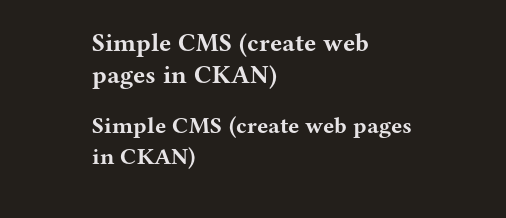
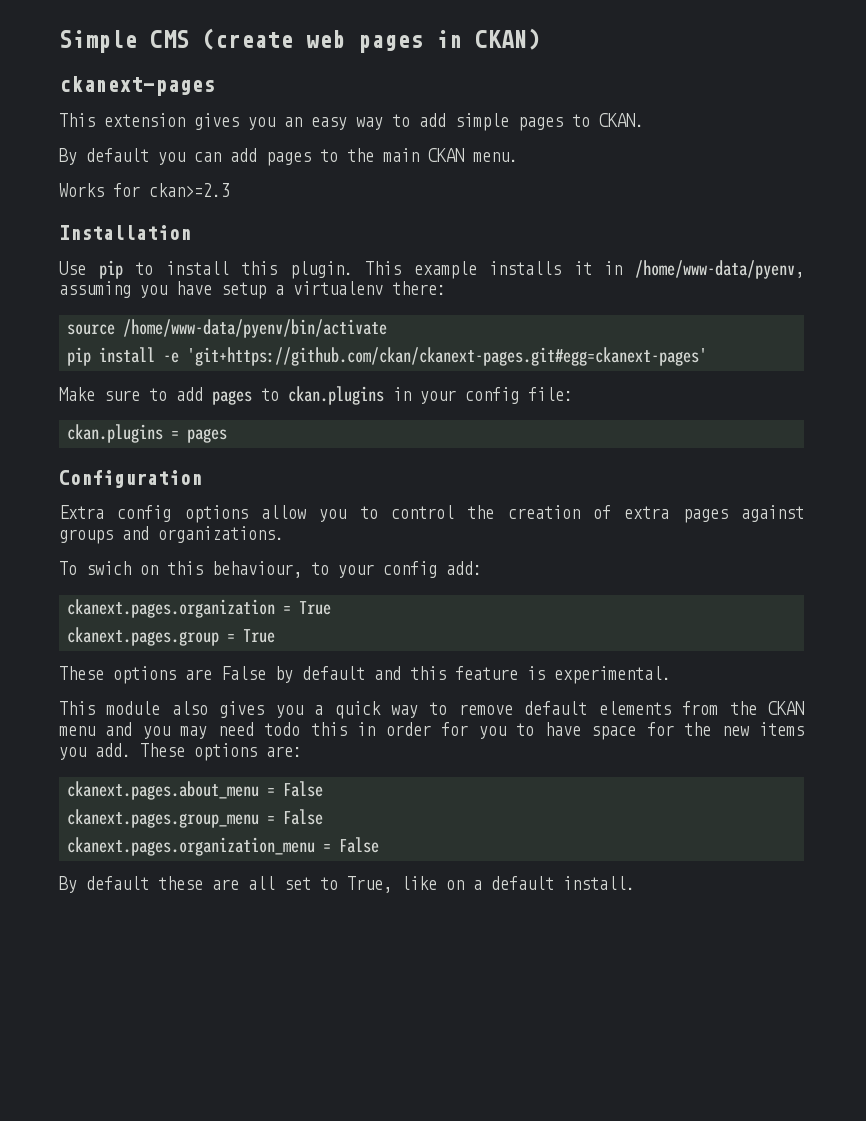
[92,116,413,138] [92,147,196,169] Simple CMS (create web pages in CKAN) -> [59,76,215,96] [59,113,644,131] [59,148,518,166] [59,183,230,197] [59,225,191,240] [59,260,804,279] [59,281,446,299] [67,319,388,338] [67,347,708,366] [59,386,573,405] [67,424,228,443] [59,470,202,488] [59,505,804,523] [59,526,284,544] [59,561,482,578] [67,599,332,618] [67,627,276,646] [59,666,671,684] [59,701,805,719] [59,722,805,740] [59,743,302,761] [67,781,324,800] [67,809,324,828] [67,837,380,856] [59,876,635,893] ckanext-pages // This extension gives you an easy way to add simple pages to CKAN. // By default you can add pages to the main CKAN menu. // Works for ckan>=2.3 // Installation // Use pip to install this plugin. This example installs it in /home/www-data/pyenv, assuming you have setup a virtualenv there: // source /home/www-data/pyenv/bin/activate // pip install -e 'git+https://github.com/ckan/ckanext-pages.git#egg=ckanext-pages' // Make sure to add pages to ckan.plugins in your config file: // ckan.plugins = pages // Configuration // Extra config options allow you to control the creation of extra pages against groups and organizations. // To swich on this behaviour, to your config add: // ckanext.pages.organization = True // ckanext.pages.group = True // These options are False by default and this feature is experimental. // This module also gives you a quick way to remove default elements from the CKAN menu and you may need todo this in order for you to have space for the new items you add. These options are: // ckanext.pages.about_menu = False // ckanext.pages.group_menu = False // ckanext.pages.organization_menu = False // By default these are all set to True, like on a default install.

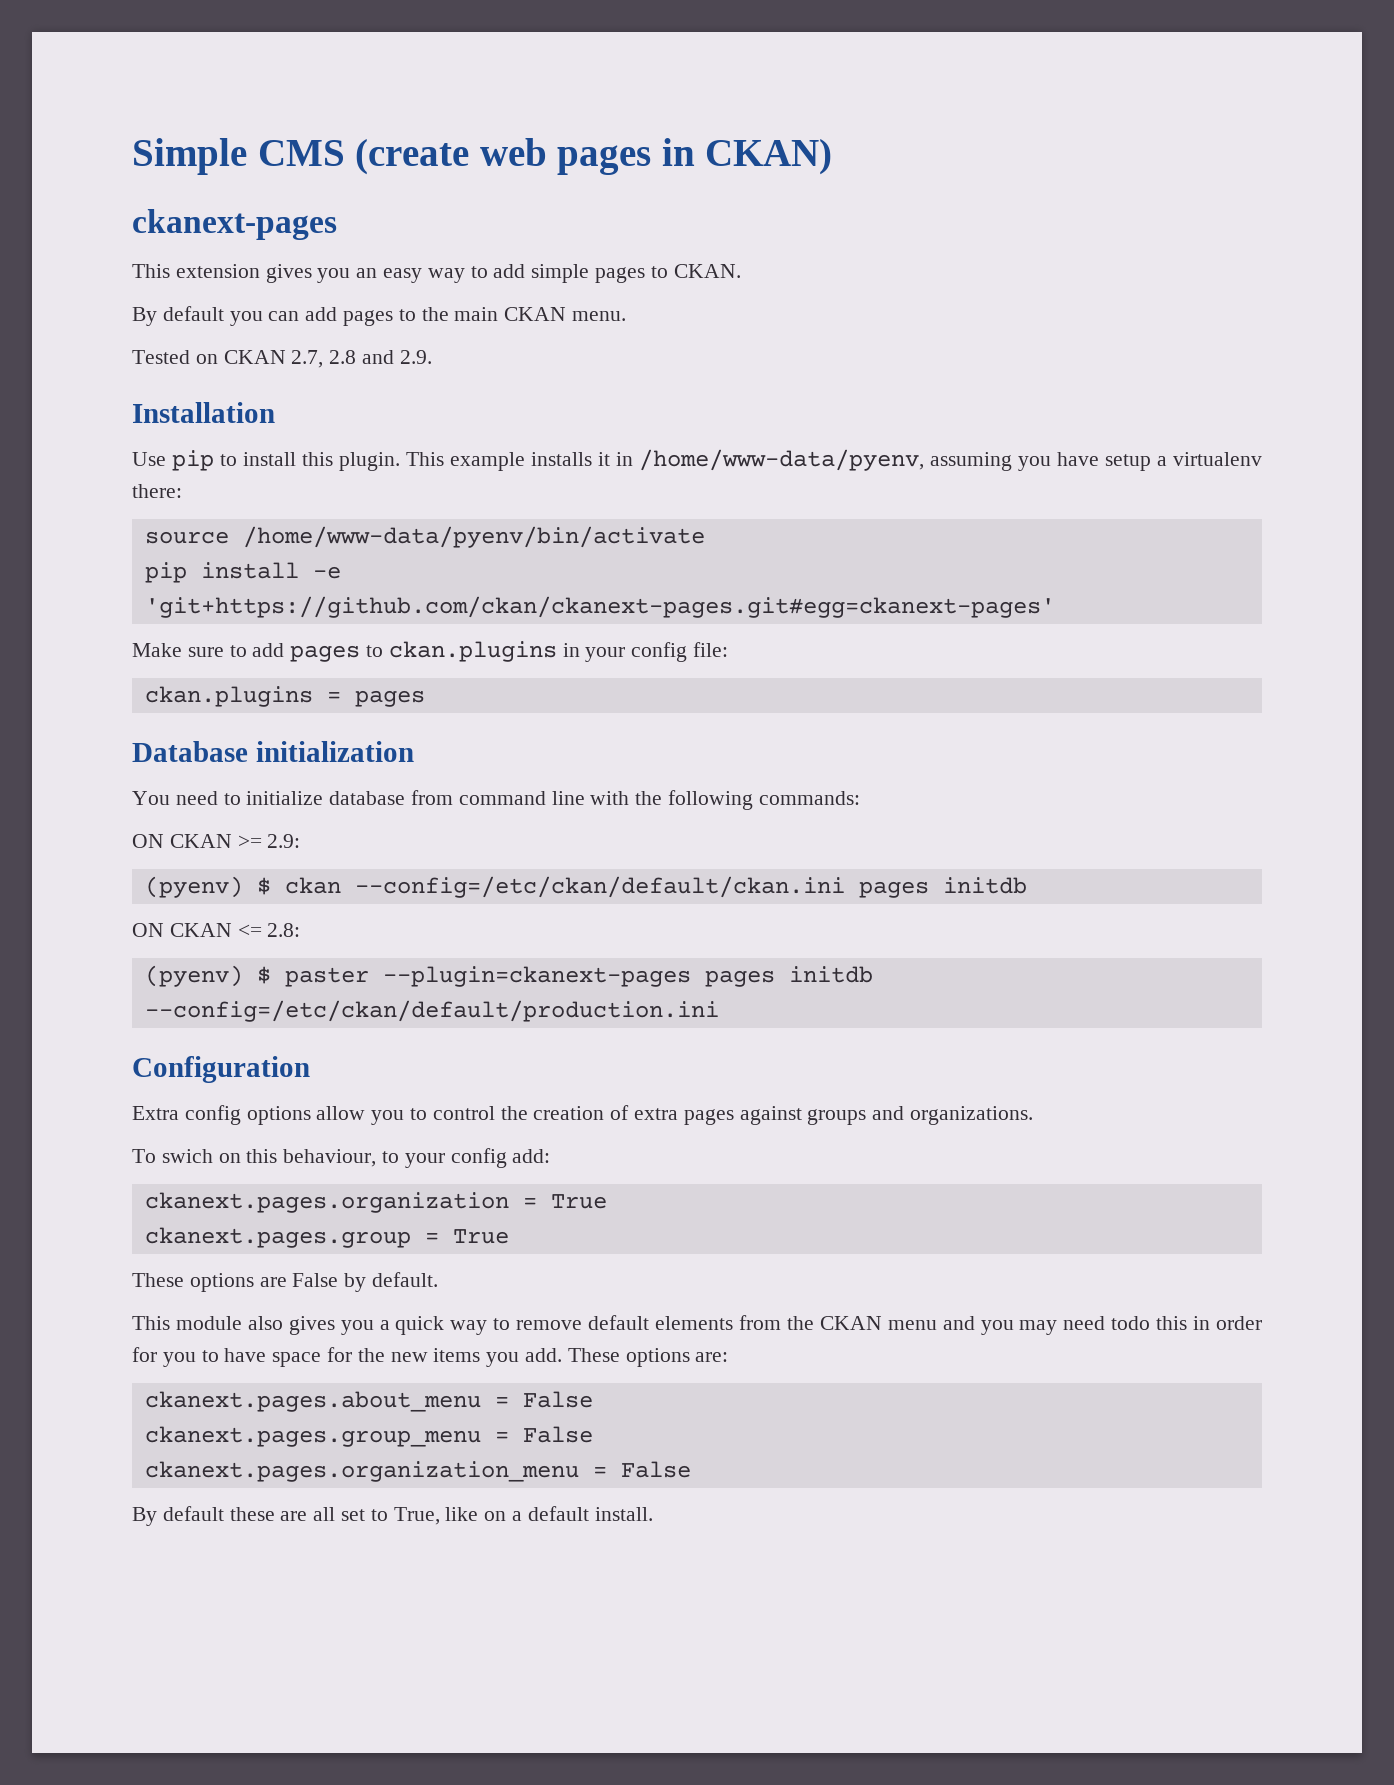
[59,183,230,197] Works for ckan>=2.3 -> [132,350,432,368] Tested on CKAN 2.7, 2.8 and 2.9.
(228, 435) none -> [132,741,414,762] [132,790,860,810] [132,834,301,848] [144,876,1027,898] [132,923,301,937] [144,965,873,987] [144,1000,719,1022] // Database initialization // You need to initialize database from command line with the following commands: // ON CKAN >= 2.9: // (pyenv) $ ckan --config=/etc/ckan/default/ckan.ini pages initdb // ON CKAN <= 2.8: // (pyenv) $ paster --plugin=ckanext-pages pages initdb --config=/etc/ckan/default/production.ini
[302,666,671,684] default and this feature is experimental. -> [372,1272,439,1287] default.

